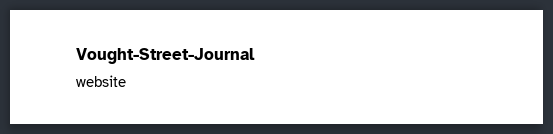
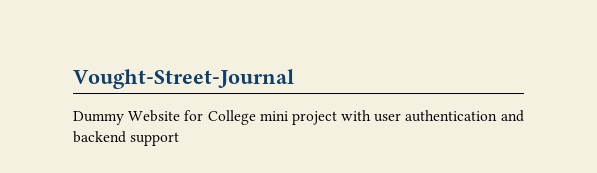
[76,75,126,87] website -> [73,110,524,125] [73,131,180,146] Dummy Website for College mini project with user authentication and backend support

